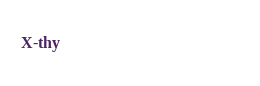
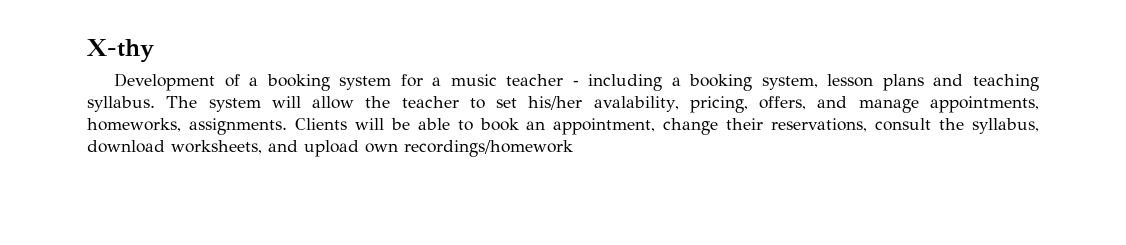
(60, 44) none -> [114,73,1039,91] [87,96,1039,113] [87,118,1039,135] [87,140,573,157] // Development of a booking system for a music teacher ‐ including a booking system, lesson plans and teaching syllabus. The system will allow the teacher to set his/her avalability, pricing, offers, and manage appointments, homeworks, assignments. Clients will be able to book an appointment, change their reservations, consult the syllabus, download worksheets, and upload own recordings/homework

